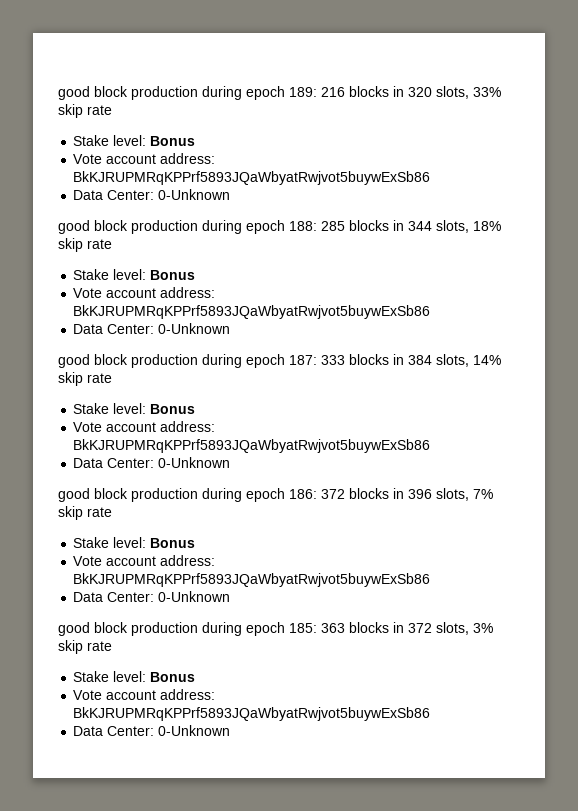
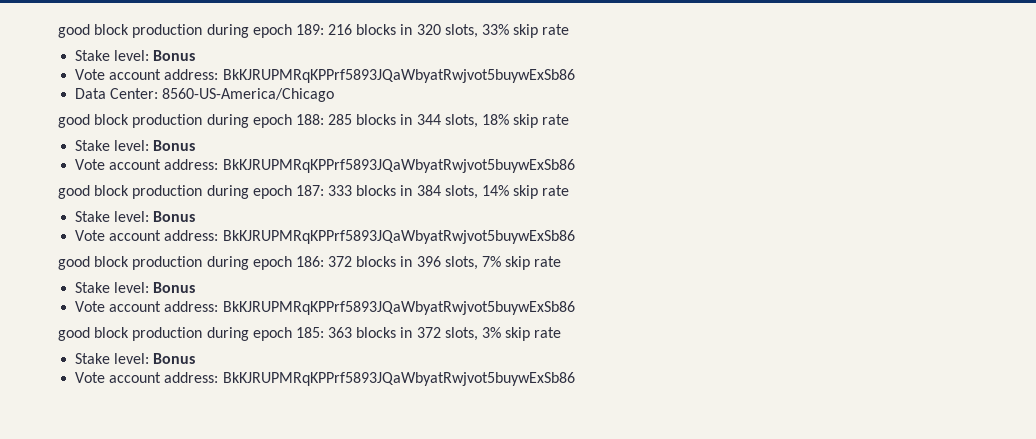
[158,189,231,200] 0-Unknown -> [162,88,335,102] 8560-US-America/Chicago
[73,323,231,334] // Data Center: 0-Unknown -> (575, 166) none
[73,457,231,468] // Data Center: 0-Unknown -> (575, 237) none
[73,591,231,602] // Data Center: 0-Unknown -> (575, 308) none
[73,725,231,736] // Data Center: 0-Unknown -> (575, 379) none

